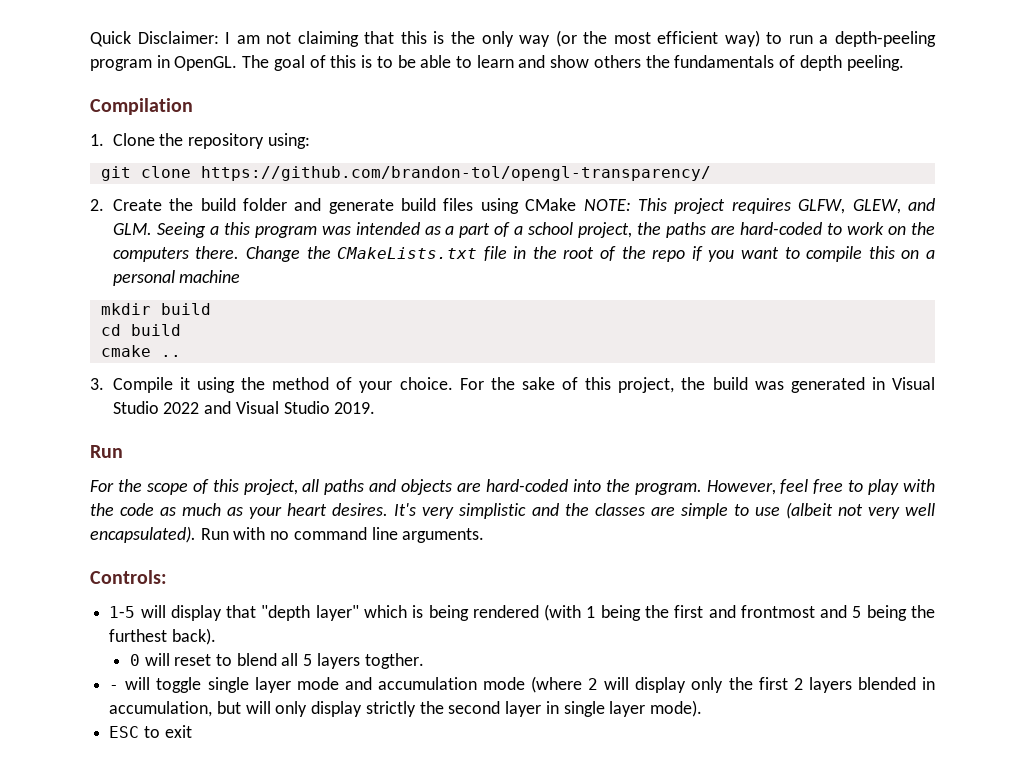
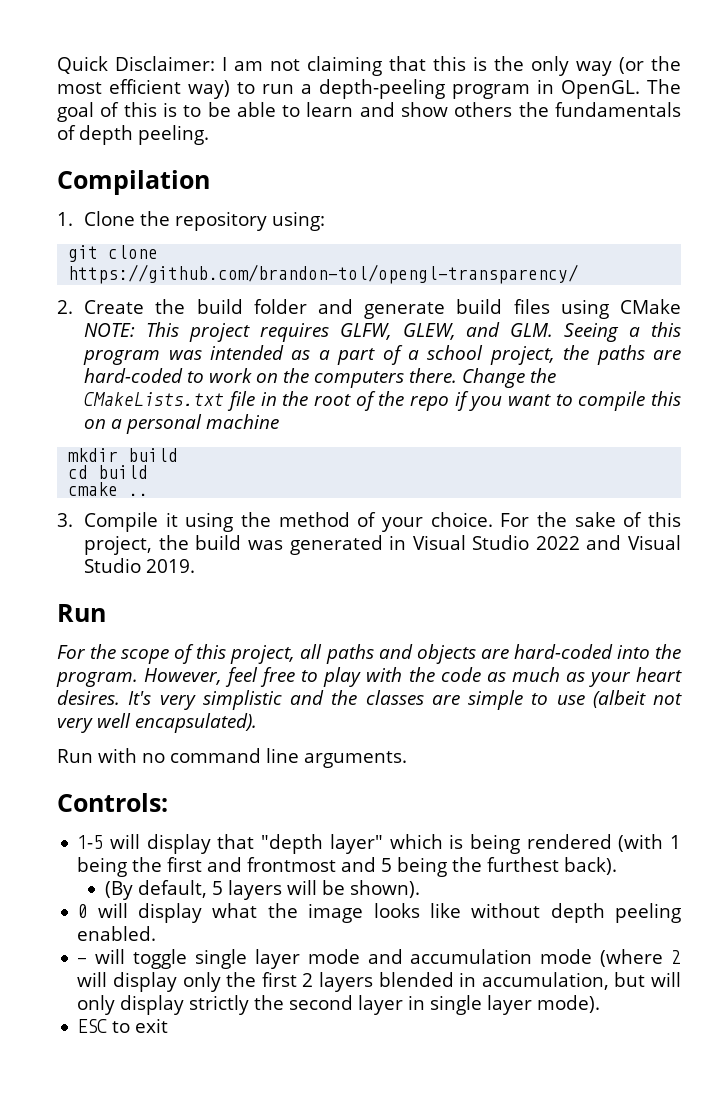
(196, 534) none -> (257, 723) //
[129,653,424,669] 0 will reset to blend all 5 layers togther. -> [104,880,420,900] [77,903,681,923] [77,926,157,941] (By default, 5 layers will be shown). // 0 will display what the image looks like without depth peeling enabled.

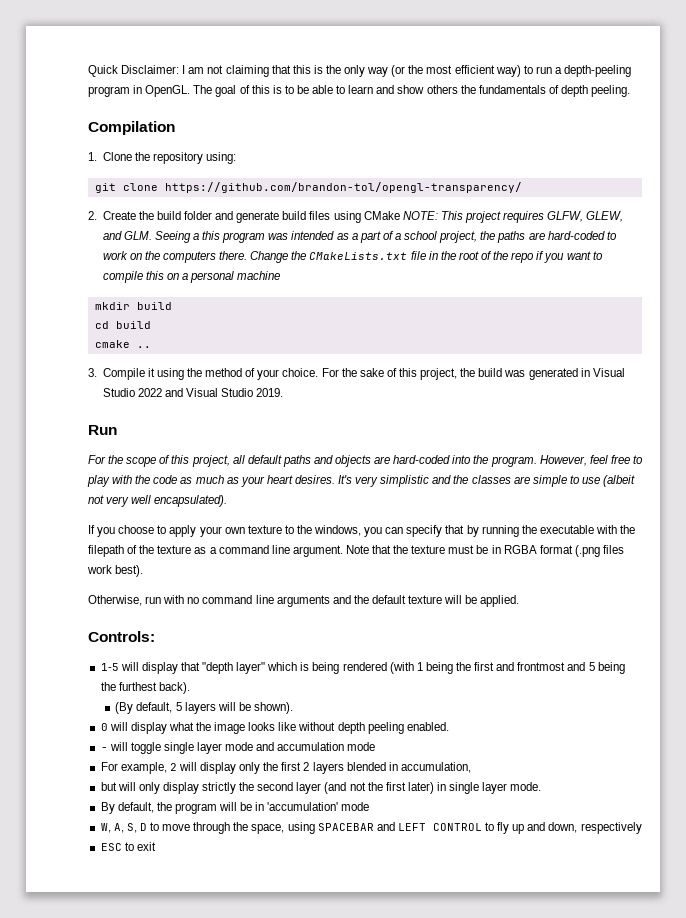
(323, 651) none -> [247,455,282,464] default
[57,748,407,768] Run with no command line arguments. -> [88,525,636,537] [88,545,624,557] [87,565,144,577] [88,595,520,607] If you choose to apply your own texture to the windows, you can specify that by running the executable with the filepath of the texture as a command line argument. Note that the texture must be in RGBA format (.png files work best). // Otherwise, run with no command line arguments and the default texture will be applied.
[600,949,664,967] (where -> [100,762,167,774] // For example,
(609, 981) none -> (471, 767) //
[408,995,601,1015] in single layer mode). -> [324,782,542,794] [100,802,370,814] [100,822,642,834] (and not the first later) in single layer mode. // By default, the program will be in 'accumulation' mode // W, A, S, D to move through the space, using SPACEBAR and LEFT CONTROL to fly up and down, respectively

